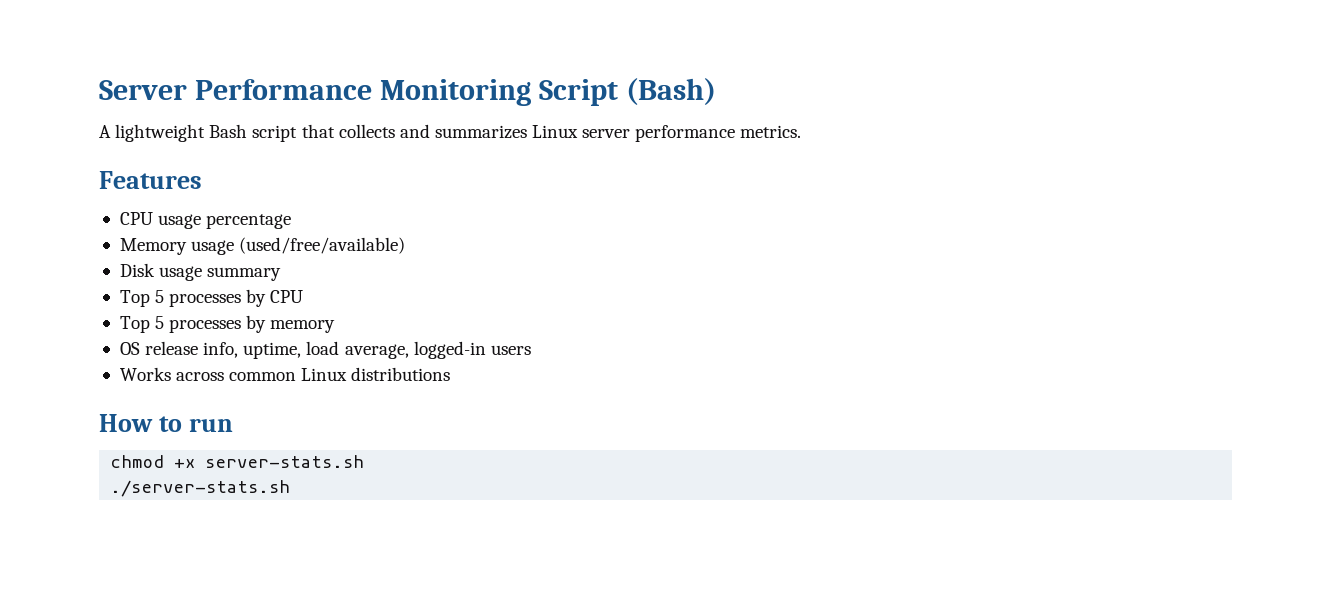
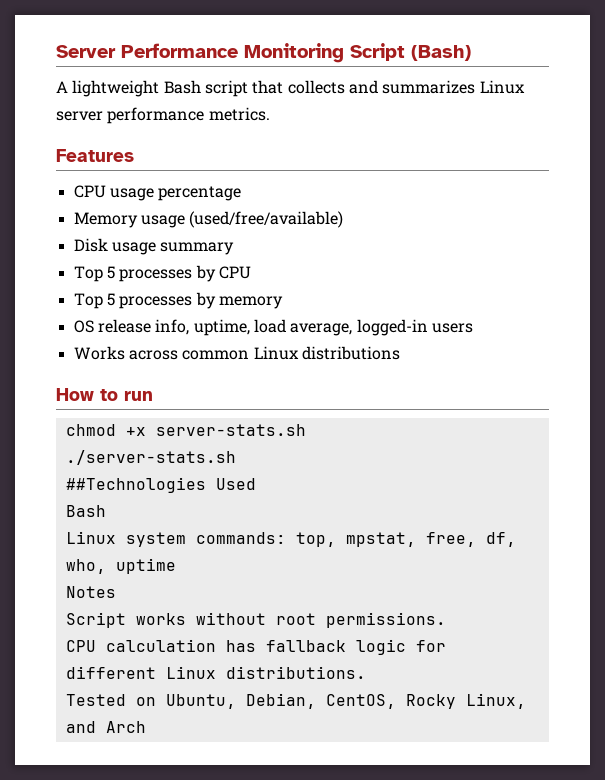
(291, 488) none -> [65,477,256,493] [65,505,106,517] [65,531,516,547] [65,558,176,574] [65,586,116,598] [65,612,446,628] [65,639,446,655] [65,666,366,679] [65,693,526,709] [65,721,146,733] // ##Technologies Used // Bash // Linux system commands: top, mpstat, free, df, who, uptime // Notes // Script works without root permissions. // CPU calculation has fallback logic for different Linux distributions. // Tested on Ubuntu, Debian, CentOS, Rocky Linux, and Arch

